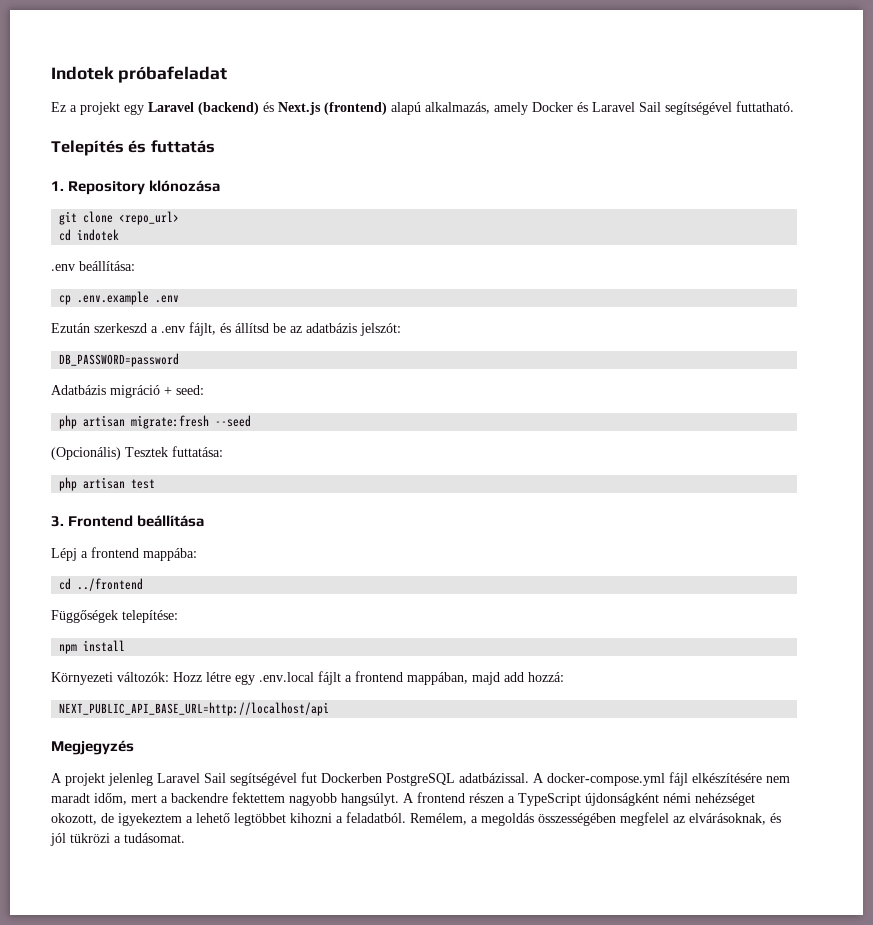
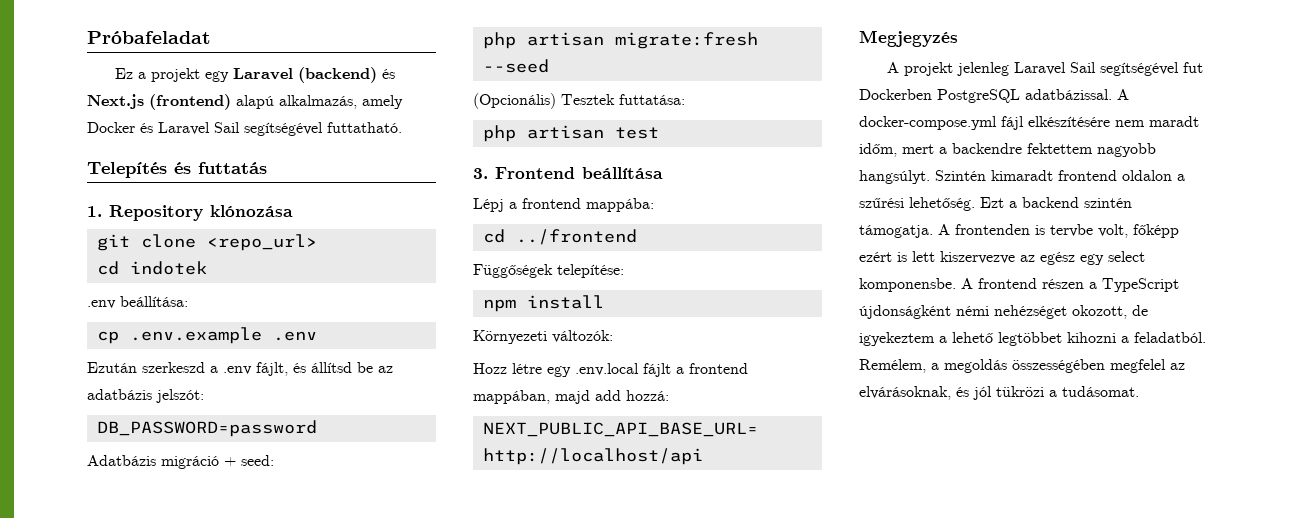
[51,66,227,83] Indotek próbafeladat -> [87,31,211,44] Próbafeladat
(169, 677) none -> (613, 336) //
(399, 799) none -> [935,170,1185,181] [859,197,1132,211] [859,224,1179,238] [859,251,1145,265] [859,278,956,292] Szintén kimaradt frontend oldalon a szűrési lehetőség. Ezt a backend szintén támogatja. A frontenden is tervbe volt, főképp ezért is lett kiszervezve az egész egy select komponensbe.

